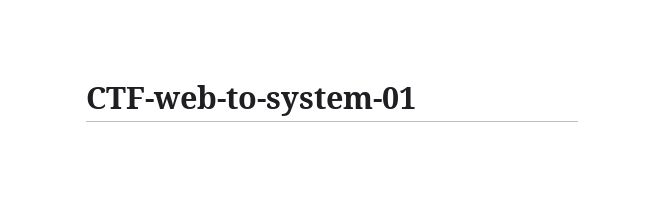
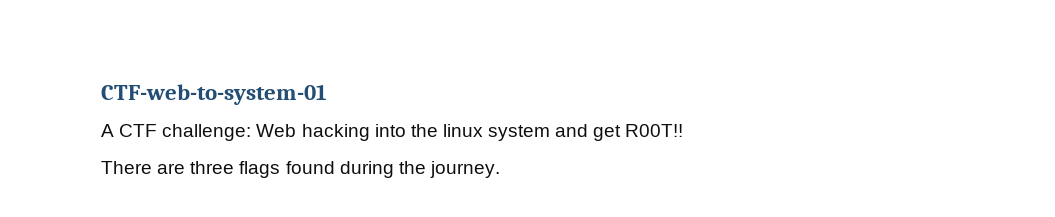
(416, 100) none -> [101,124,684,141] [101,161,500,178] // A CTF challenge: Web hacking into the linux system and get R00T!! // There are three flags found during the journey.

